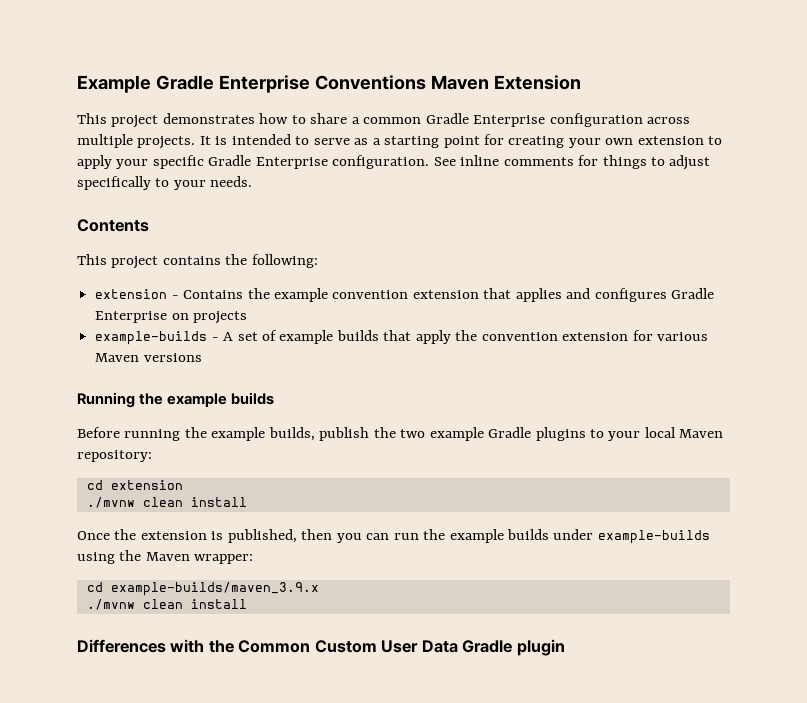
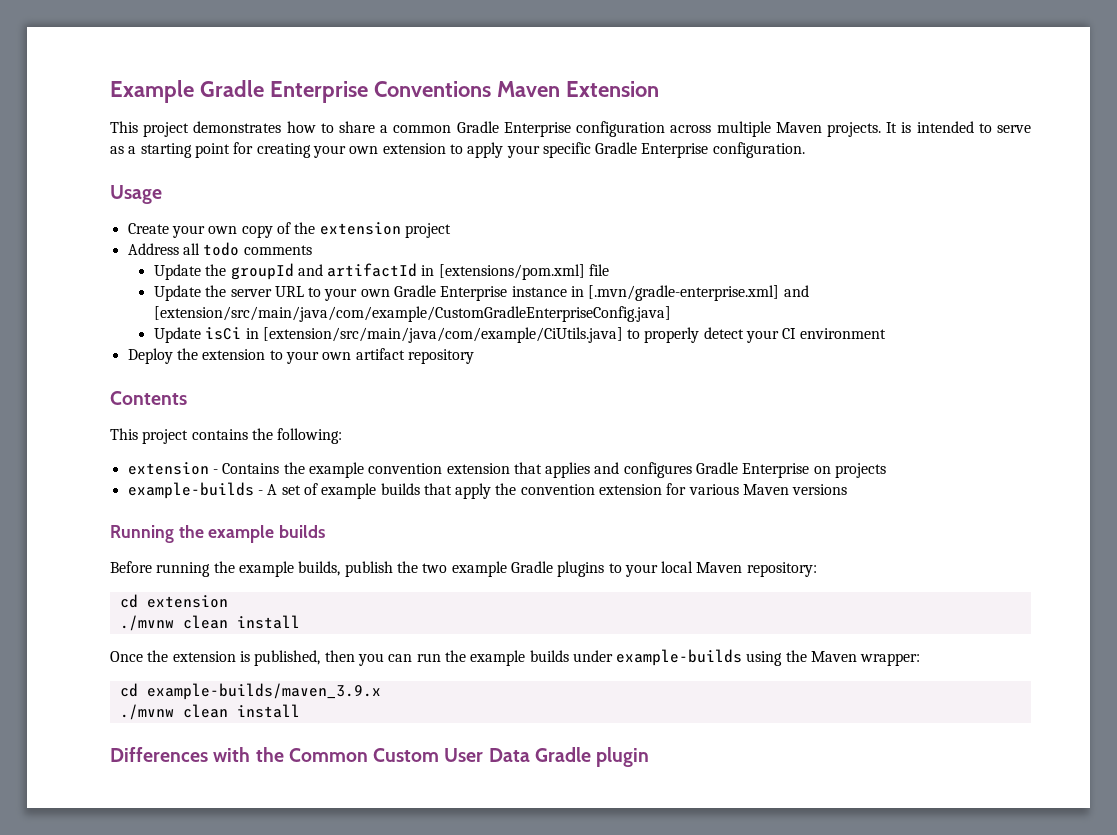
(133, 141) none -> [775,122,822,133] Maven
[433,155,711,170] [77,176,253,190] See inline comments for things to adjust specifically to your needs. -> [110,185,162,204] [127,222,451,238] [127,242,312,256] [153,263,610,280] [153,285,809,301] [153,306,671,322] [153,327,886,343] [127,348,474,364] // Usage // Create your own copy of the extension project // Address all todo comments // Update the groupId and artifactId in [extensions/pom.xml] file // Update the server URL to your own Gradle Enterprise instance in [.mvn/gradle-enterprise.xml] and [extension/src/main/java/com/example/CustomGradleEnterpriseConfig.java] // Update isCi in [extension/src/main/java/com/example/CiUtils.java] to properly detect your CI environment // Deploy the extension to your own artifact repository

